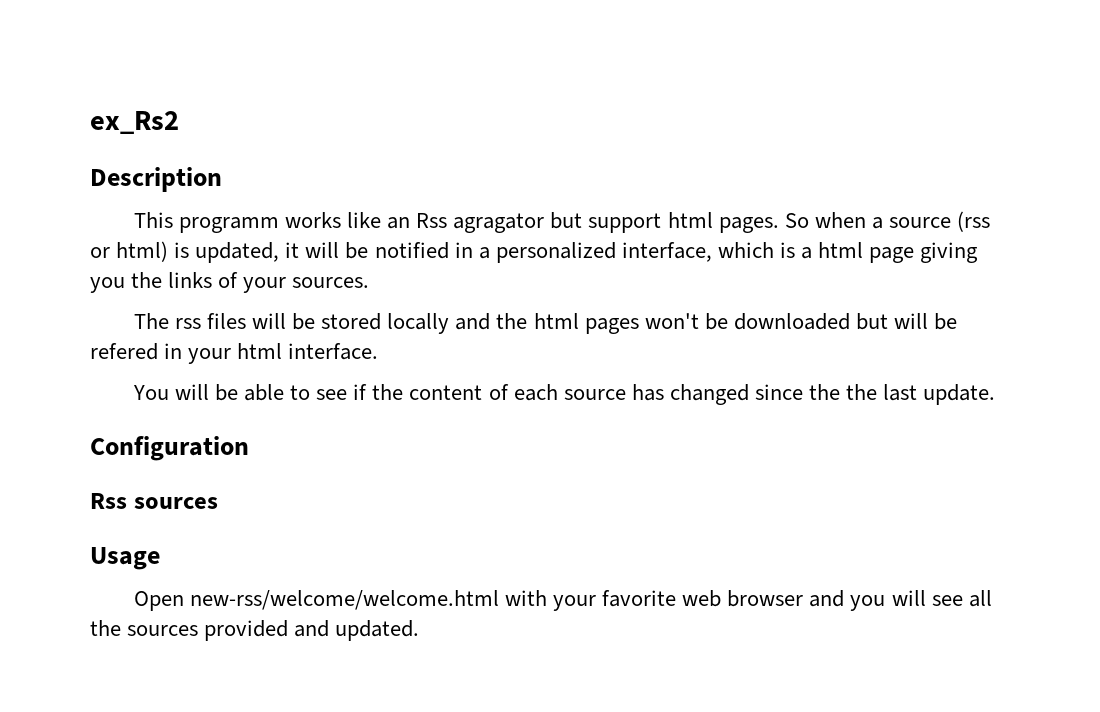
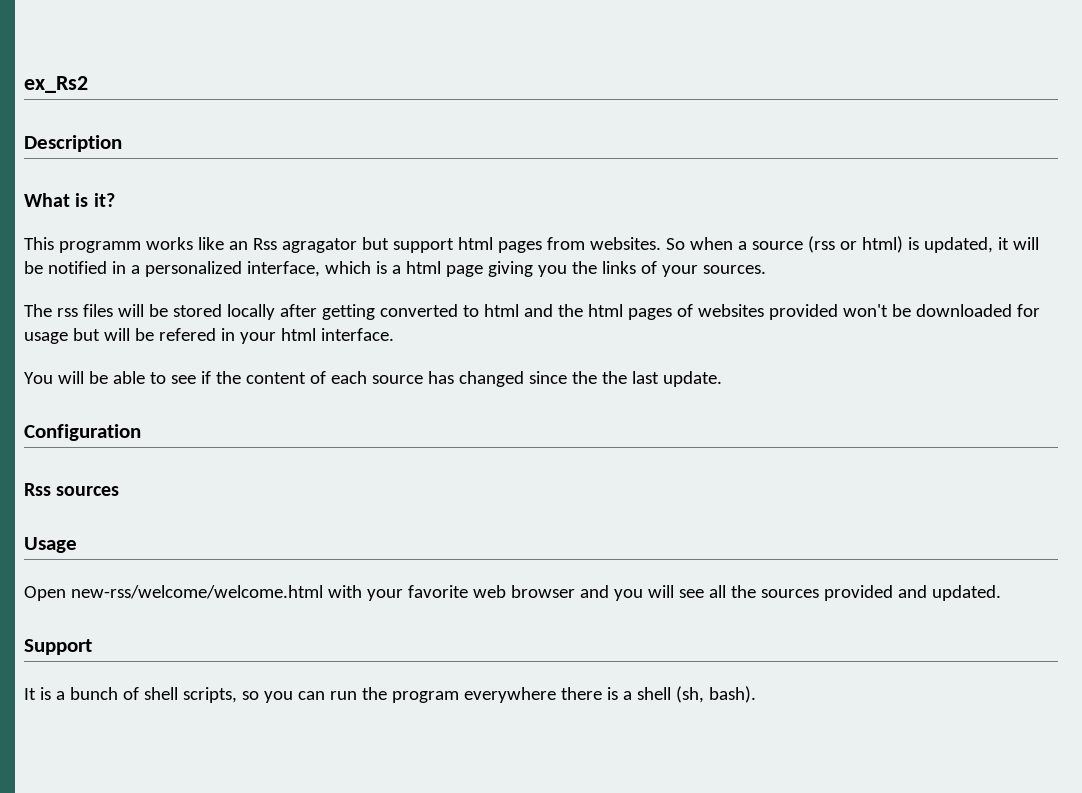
(222, 179) none -> [24,193,115,207] // What is it?
[718,217,779,233] pages. -> [497,237,661,253] pages from websites.
(450, 323) none -> [279,304,519,320] after getting converted to html
(639, 326) none -> [676,304,838,320] of websites provided
(850, 321) none -> [1016,304,1040,317] [24,332,68,344] for usage
(420, 630) none -> [24,639,92,655] [24,686,756,703] // Support // It is a bunch of shell scripts, so you can run the program everywhere there is a shell (sh, bash).

